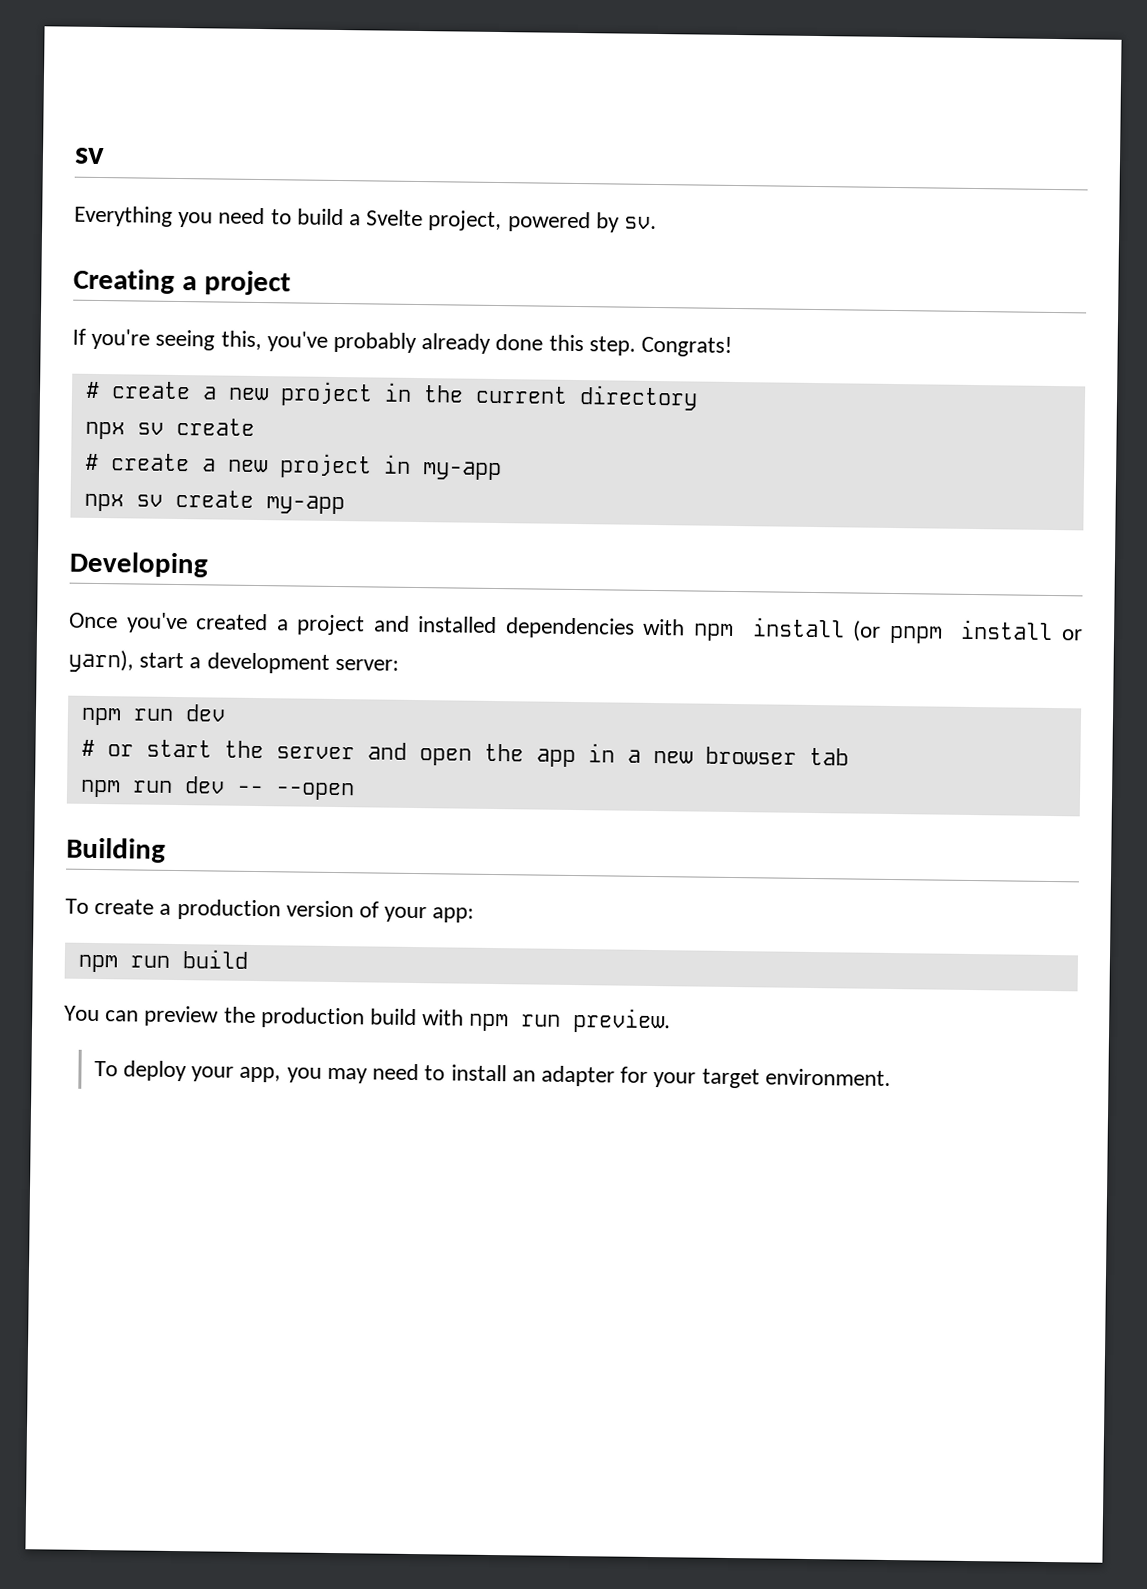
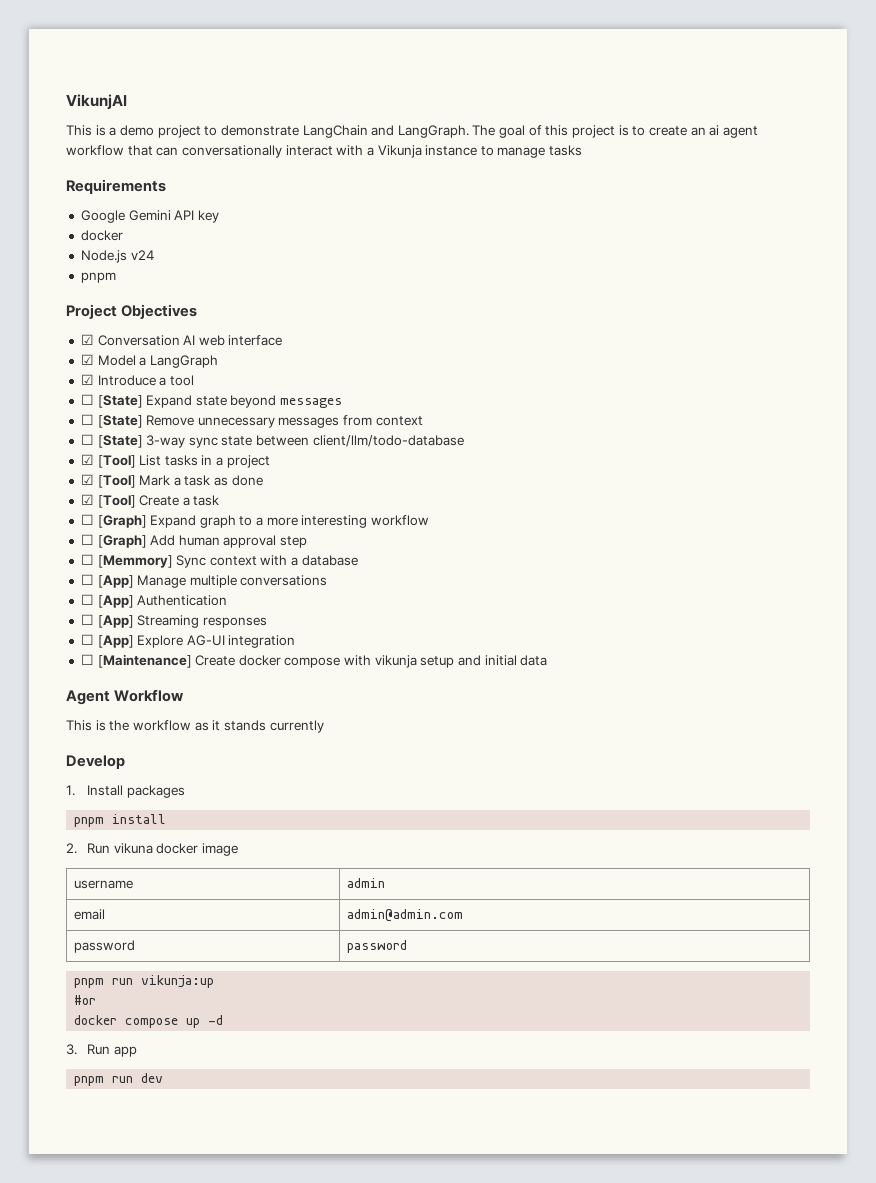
[74,147,105,165] [74,205,658,233] [73,268,291,296] [72,328,733,357] [84,381,698,411] [84,417,255,440] [84,453,502,481] [83,489,345,515] [69,551,209,578] [69,612,1083,644] [68,649,399,674] [80,704,226,726] [80,739,849,768] [79,776,355,801] [66,837,166,863] [65,898,475,923] [77,949,249,973] [64,1005,672,1034] [93,1060,891,1089] sv // Everything you need to build a Svelte project, powered by sv. // Creating a project // If you're seeing this, you've probably already done this step. Congrats! // # create a new project in the current directory // npx sv create // # create a new project in my-app // npx sv create my-app // Developing // Once you've created a project and installed dependencies with npm install (or pnpm install or yarn), start a development server: // npm run dev // # or start the server and open the app in a new browser tab // npm run dev -- --open // Building // To create a production version of your app: // npm run build // You can preview the production build with npm run preview. // To deploy your app, you may need to install an adapter for your target environment. -> [66,94,127,110] [66,125,758,138] [66,145,583,158] [66,179,166,194] [80,210,219,223] [80,230,123,241] [80,250,154,263] [80,272,116,283] [66,304,198,319] [80,334,283,346] [80,354,218,368] [80,374,194,386] [80,394,343,408] [80,414,423,428] [80,434,464,448] [80,454,270,468] [80,474,263,488] [80,494,220,508] [80,514,430,528] [80,534,308,548] [80,554,358,568] [80,574,328,588] [80,594,228,608] [80,614,267,628] [80,634,296,648] [80,654,548,668] [66,689,185,705] [66,720,324,733] [66,755,125,769] [66,785,185,798] [74,814,167,827] [66,843,238,856] [73,880,133,889] [346,878,385,888] [73,909,105,920] [346,909,463,922] [73,940,135,953] [346,940,407,953] [74,975,215,988] [74,995,97,1005] [74,1015,224,1028] [66,1044,137,1057] [74,1073,164,1086] VikunjAI // This is a demo project to demonstrate LangChain and LangGraph. The goal of this project is to create an ai agent workflow that can conversationally interact with a Vikunja instance to manage tasks // Requirements // Google Gemini API key // docker // Node.js v24 // pnpm // Project Objectives // ☑ Conversation AI web interface // ☑ Model a LangGraph // ☑ Introduce a tool // ☐ [State] Expand state beyond messages // ☐ [State] Remove unnecessary messages from context // ☐ [State] 3-way sync state between client/llm/todo-database // ☑ [Tool] List tasks in a project // ☑ [Tool] Mark a task as done // ☑ [Tool] Create a task // ☐ [Graph] Expand graph to a more interesting workflow // ☐ [Graph] Add human approval step // ☐ [Memmory] Sync context with a database // ☐ [App] Manage multiple conversations // ☐ [App] Authentication // ☐ [App] Streaming responses // ☐ [App] Explore AG-UI integration // ☐ [Maintenance] Create docker compose with vikunja setup and initial data // Agent Workflow // This is the workflow as it stands currently // Develop // 1. Install packages // pnpm install // 2. Run vikuna docker image // username | admin // email | admin@admin.com // password | password // pnpm run vikunja:up // #or // docker compose up -d // 3. Run app // pnpm run dev

